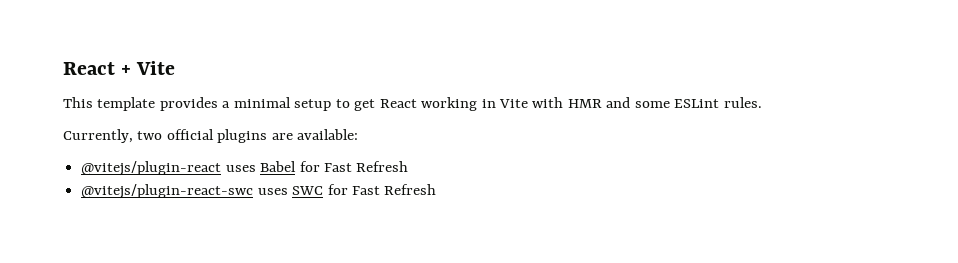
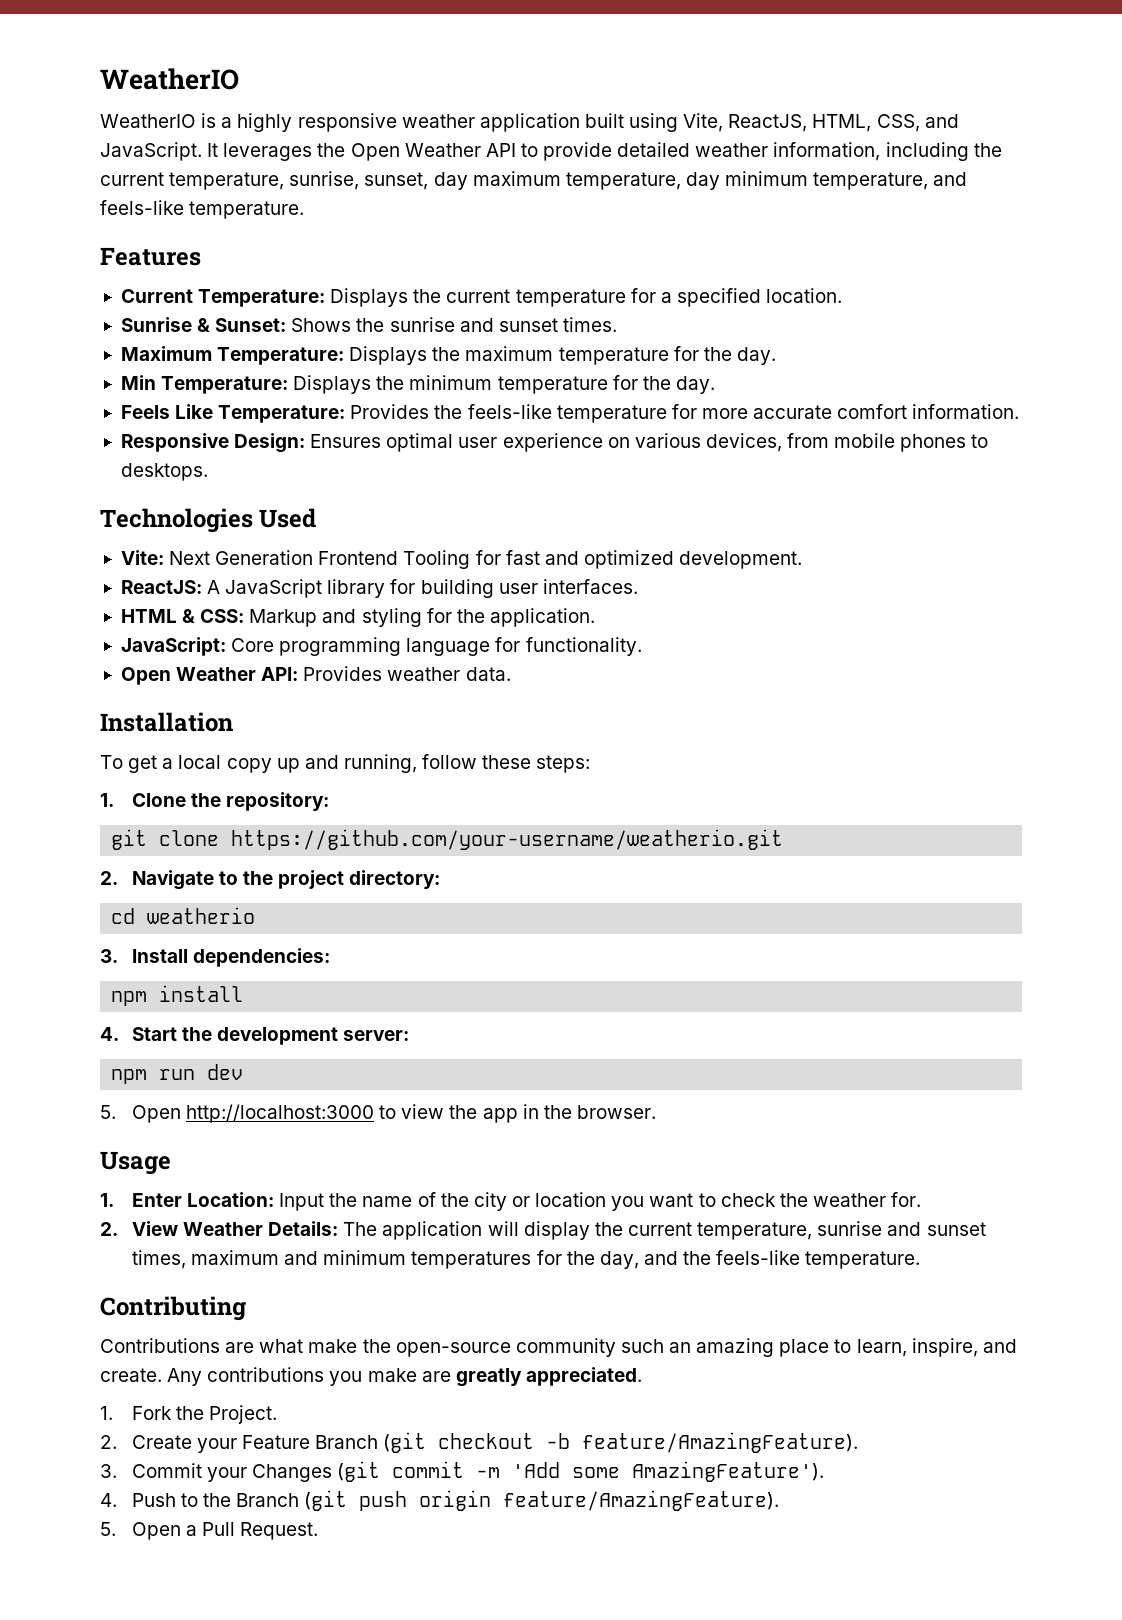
[63,61,176,75] [63,97,762,111] [63,129,359,143] [81,161,409,176] [81,184,437,199] React + Vite // This template provides a minimal setup to get React working in Vite with HMR and some ESLint rules. // Currently, two official plugins are available: // @vitejs/plugin-react uses Babel for Fast Refresh // @vitejs/plugin-react-swc uses SWC for Fast Refresh -> [100,68,239,90] [100,113,959,132] [100,142,1002,161] [100,171,968,190] [100,200,305,219] [100,247,201,266] [120,288,843,307] [120,317,617,332] [120,346,776,365] [120,375,715,394] [120,404,1020,423] [120,433,989,453] [120,463,208,481] [100,508,317,533] [120,550,803,569] [120,579,638,598] [120,608,595,627] [120,637,642,656] [120,666,511,685] [100,712,233,732] [100,754,591,773] [100,792,330,811] [111,829,784,850] [100,870,441,890] [111,907,256,924] [100,948,331,967] [111,985,244,1006] [100,1027,410,1045] [111,1064,244,1084] [100,1104,656,1123] [100,1151,171,1175] [100,1192,922,1211] [100,1221,986,1240] [131,1250,921,1269] [100,1296,246,1321] [100,1338,1017,1357] [100,1367,642,1387] [100,1405,278,1424] [100,1432,859,1453] [100,1461,825,1482] [100,1490,780,1511] [100,1522,319,1540] WeatherIO // WeatherIO is a highly responsive weather application built using Vite, ReactJS, HTML, CSS, and JavaScript. It leverages the Open Weather API to provide detailed weather information, including the current temperature, sunrise, sunset, day maximum temperature, day minimum temperature, and feels-like temperature. // Features // Current Temperature: Displays the current temperature for a specified location. // Sunrise & Sunset: Shows the sunrise and sunset times. // Maximum Temperature: Displays the maximum temperature for the day. // Min Temperature: Displays the minimum temperature for the day. // Feels Like Temperature: Provides the feels-like temperature for more accurate comfort information. // Responsive Design: Ensures optimal user experience on various devices, from mobile phones to desktops. // Technologies Used // Vite: Next Generation Frontend Tooling for fast and optimized development. // ReactJS: A JavaScript library for building user interfaces. // HTML & CSS: Markup and styling for the application. // JavaScript: Core programming language for functionality. // Open Weather API: Provides weather data. // Installation // To get a local copy up and running, follow these steps: // 1. Clone the repository: // git clone https://github.com/your-username/weatherio.git // 2. Navigate to the project directory: // cd weatherio // 3. Install dependencies: // npm install // 4. Start the development server: // npm run dev // 5. Open http://localhost:3000 to view the app in the browser. // Usage // 1. Enter Location: Input the name of the city or location you want to check the weather for. // 2. View Weather Details: The application will display the current temperature, sunrise and sunset times, maximum and minimum temperatures for the day, and the feels-like temperature. // Contributing // Contributions are what make the open-source community such an amazing place to learn, inspire, and create. Any contributions you make are greatly appreciated. // 1. Fork the Project. // 2. Create your Feature Branch (git checkout -b feature/AmazingFeature). // 3. Commit your Changes (git commit -m 'Add some AmazingFeature'). // 4. Push to the Branch (git push origin feature/AmazingFeature). // 5. Open a Pull Request.

